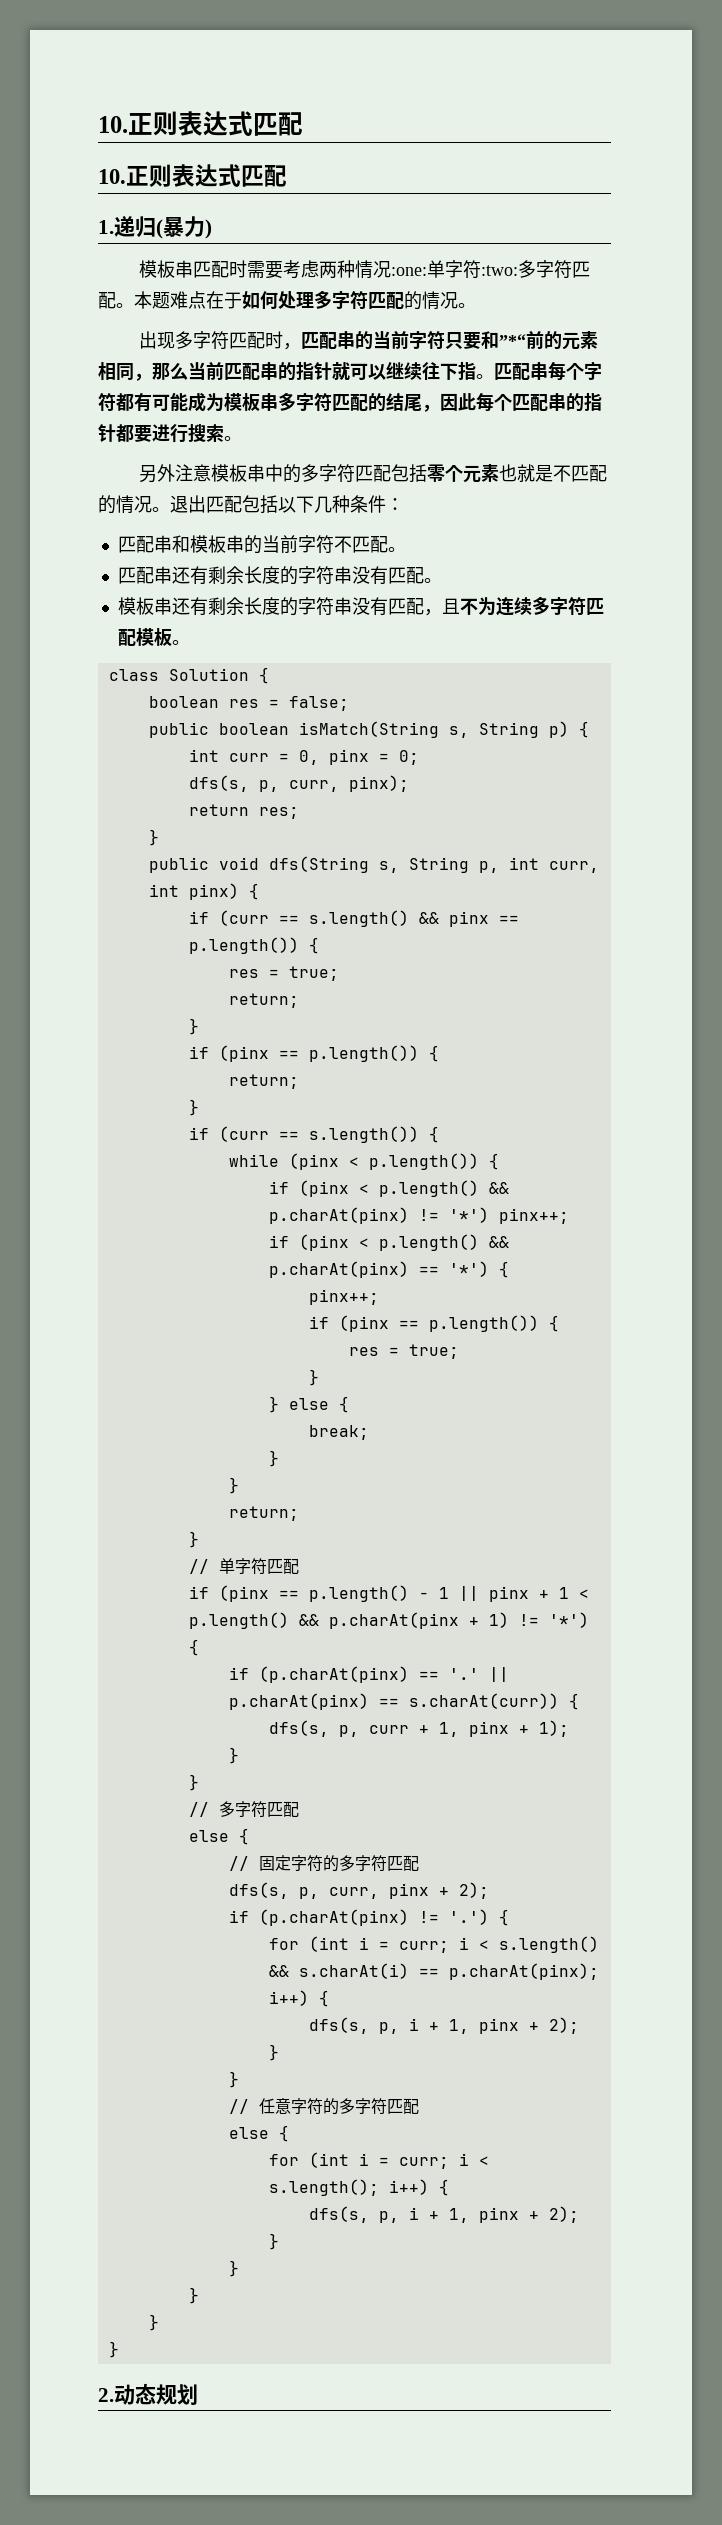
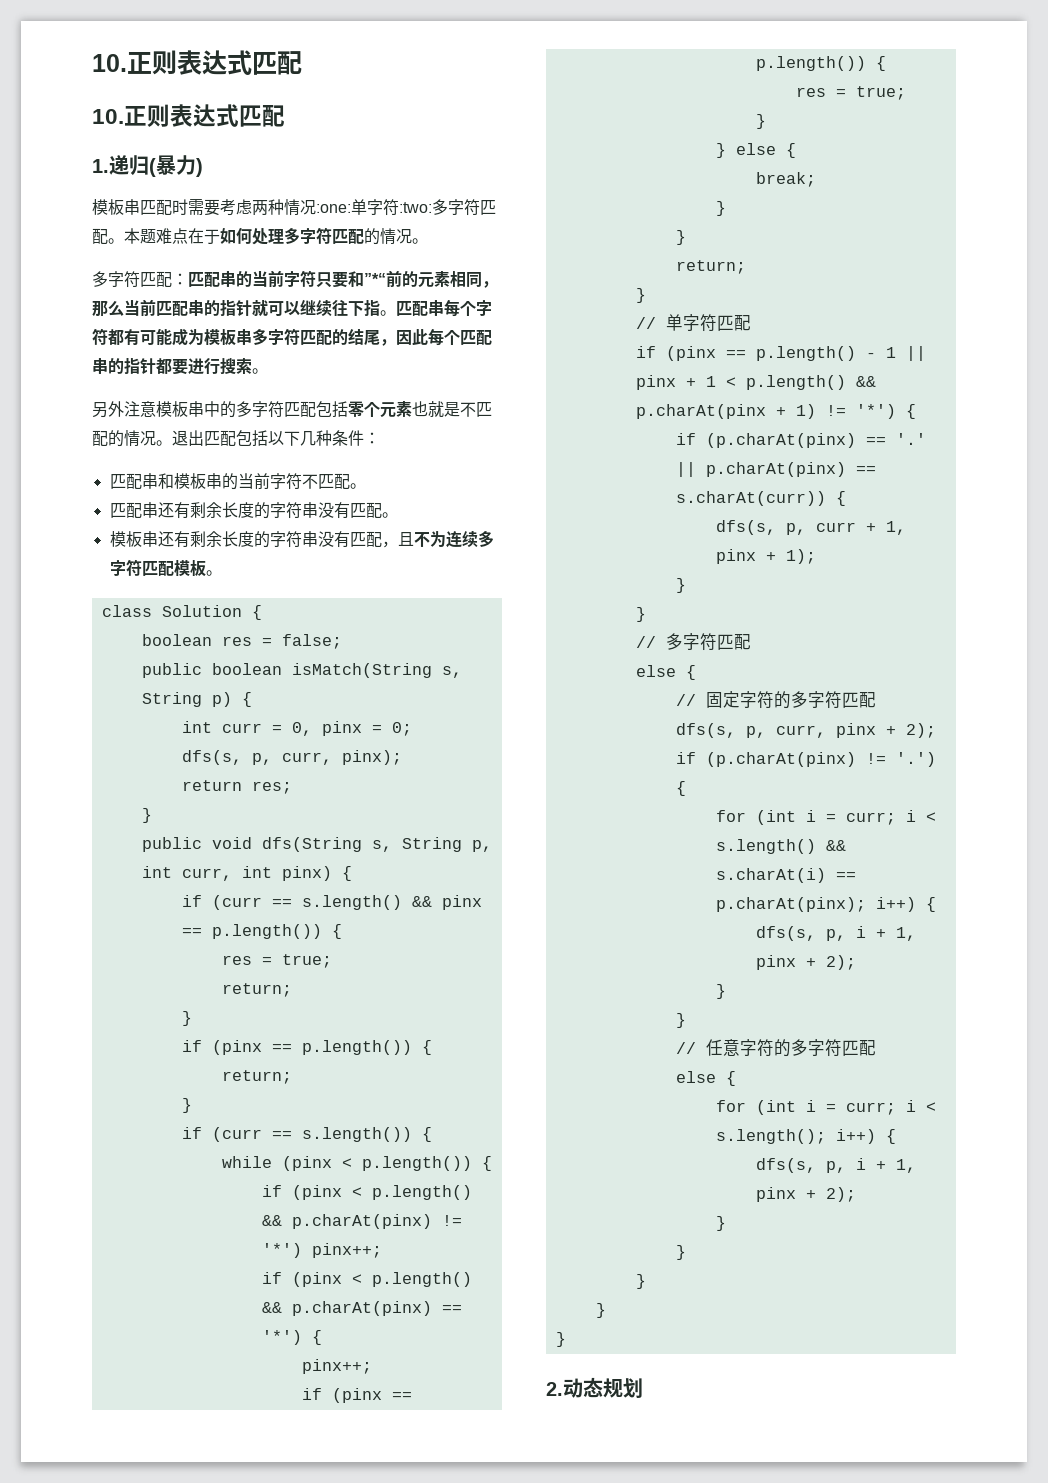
[138,331,301,350] 出现多字符匹配时， -> [92,271,188,288] 多字符匹配：

